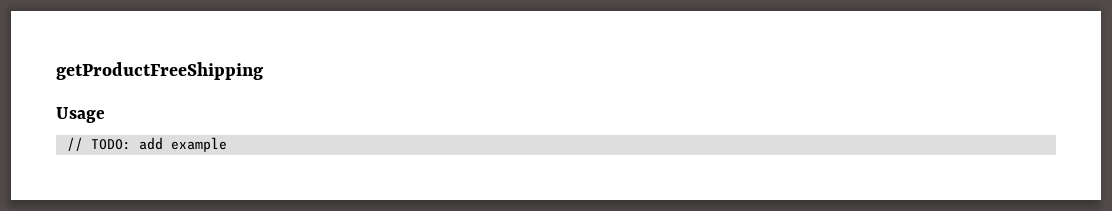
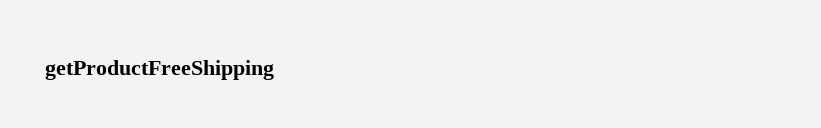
[56,107,105,123] [66,137,227,152] // Usage // // TODO: add example -> (274, 70) none

